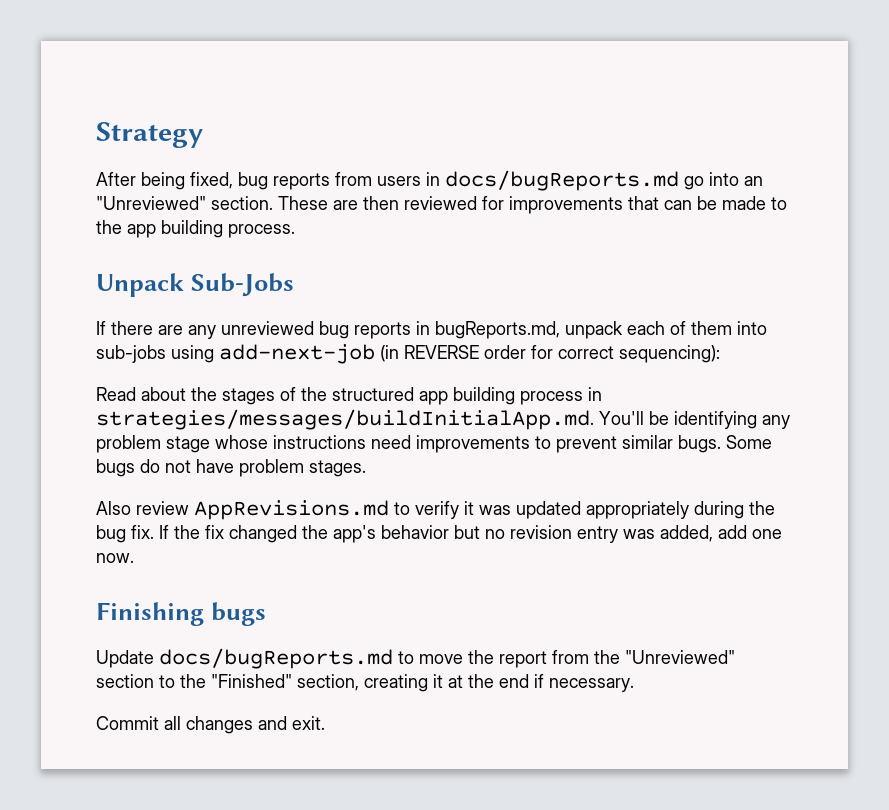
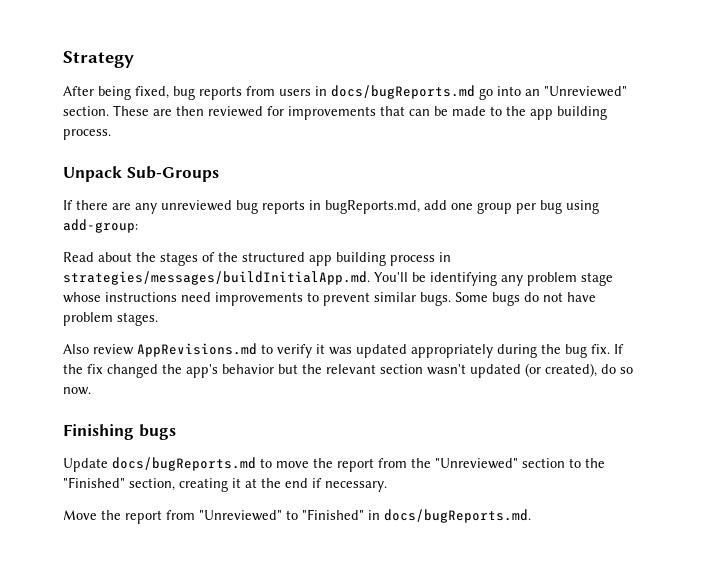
[190,273,294,297] Sub-Jobs -> [126,166,219,182] Sub-Groups
[565,321,767,339] [96,344,720,364] unpack each of them into sub-jobs using add-next-job (in REVERSE order for correct sequencing): -> [424,200,599,214] [63,219,138,233] add one group per bug using add-group:
[485,525,782,543] no revision entry was added, add one -> [302,363,633,378] the relevant section wasn't updated (or created), do so
[96,716,325,734] Commit all changes and exit. -> [63,509,531,524] Move the report from "Unreviewed" to "Finished" in docs/bugReports.md.

